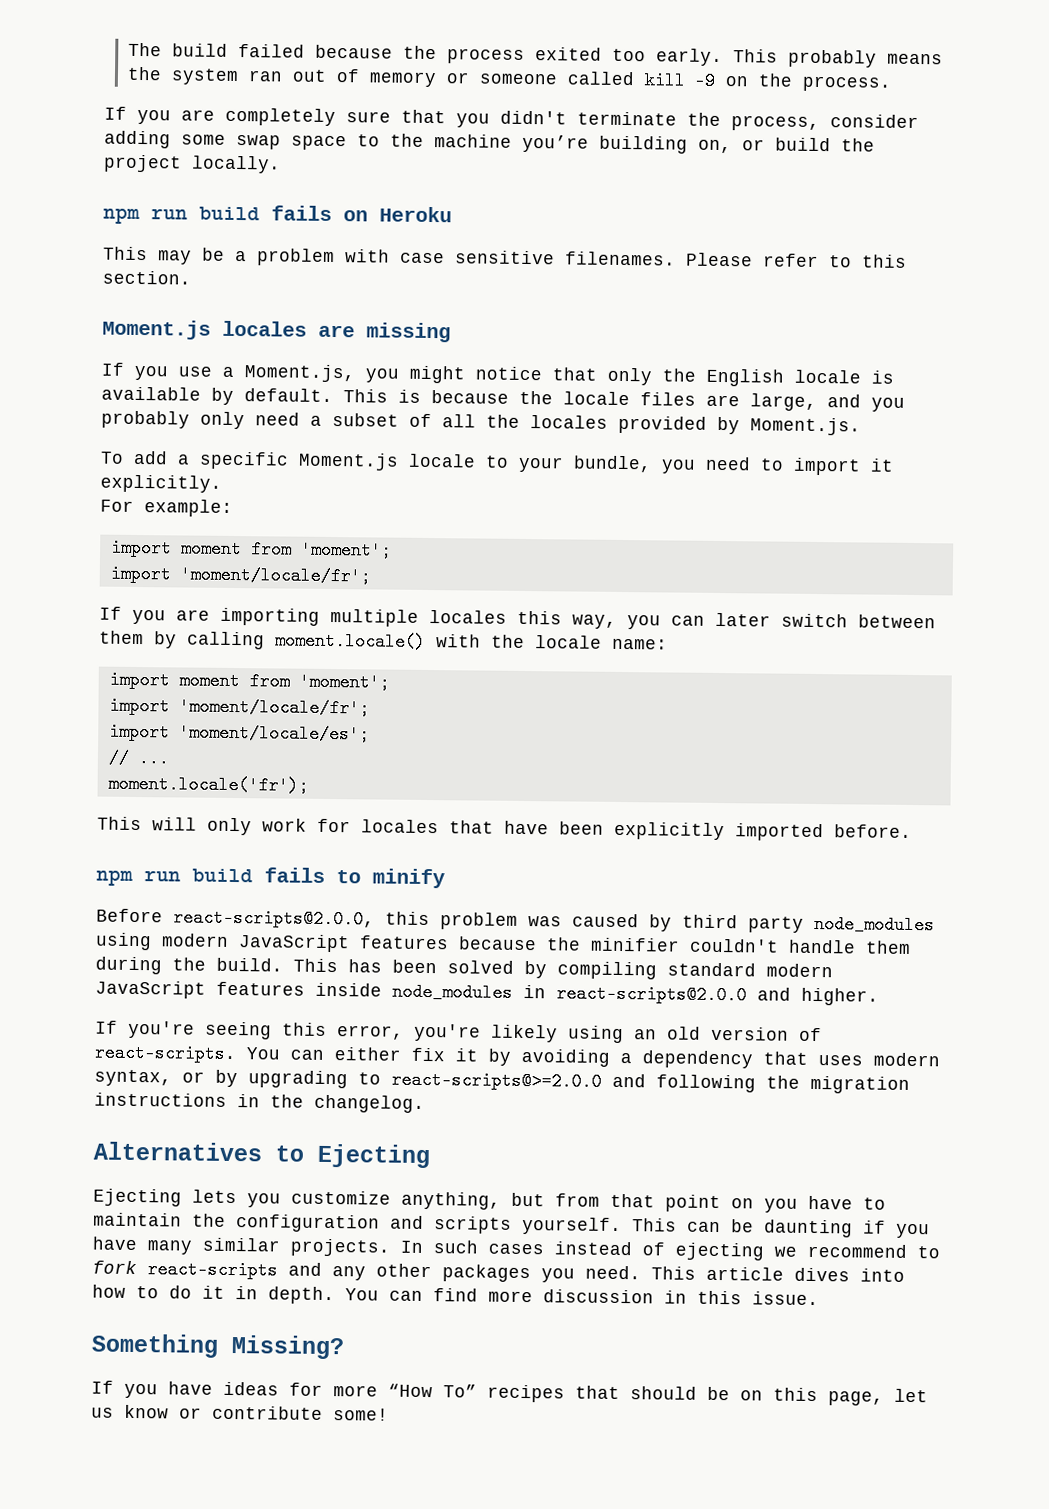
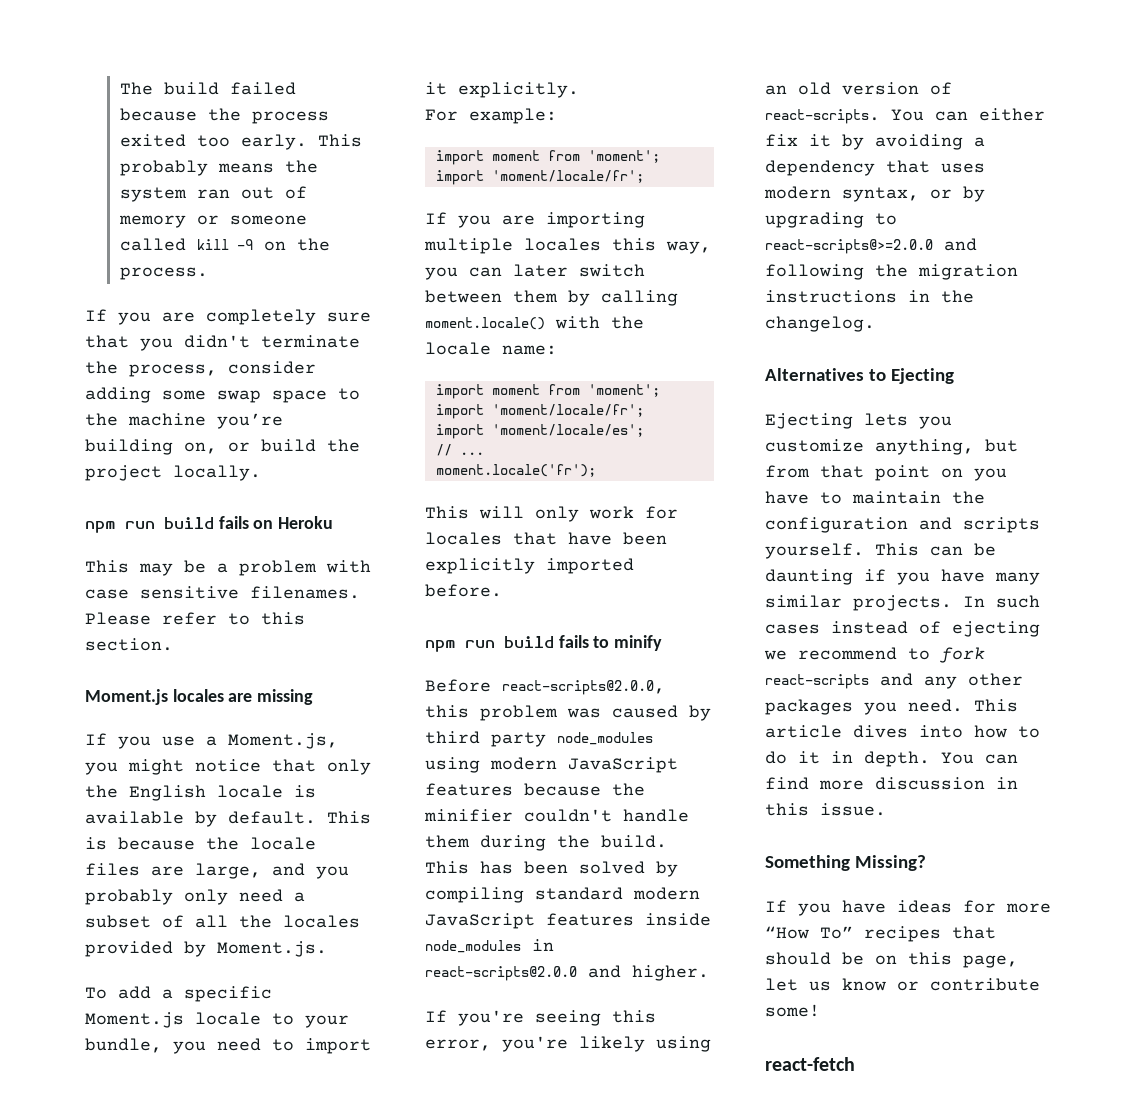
(389, 1414) none -> [765,1057,855,1071] // react-fetch

